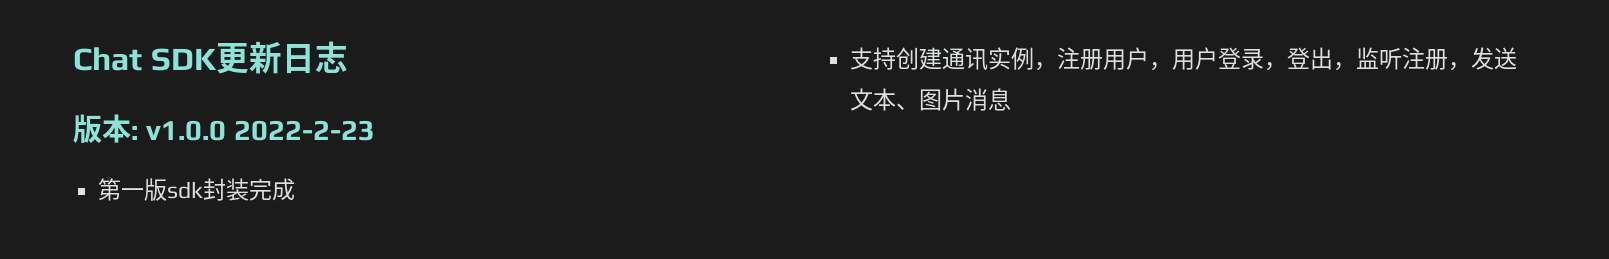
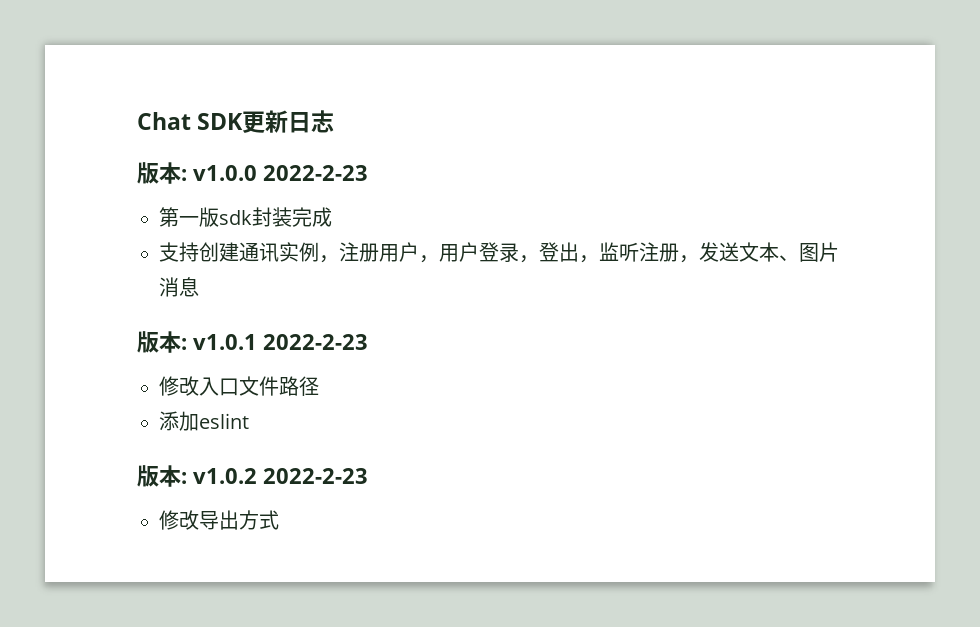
(1012, 99) none -> [137,331,368,353] [159,376,319,396] [159,411,249,431] [137,465,368,487] [159,510,279,530] // 版本: v1.0.1 2022-2-23 // 修改入口文件路径 // 添加eslint // 版本: v1.0.2 2022-2-23 // 修改导出方式

